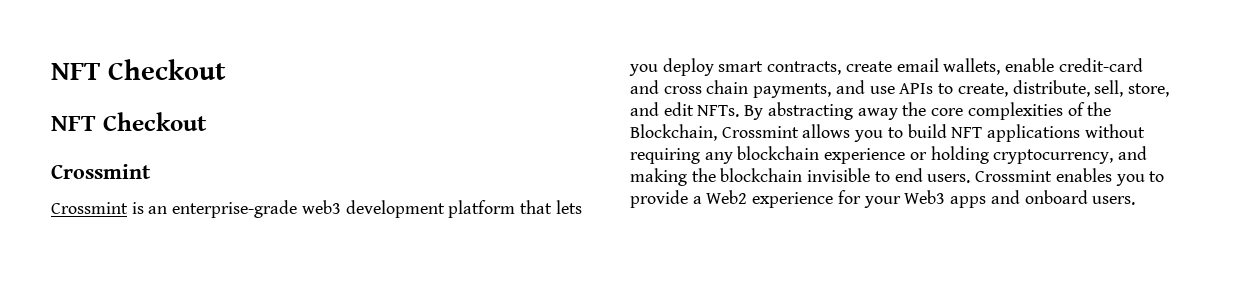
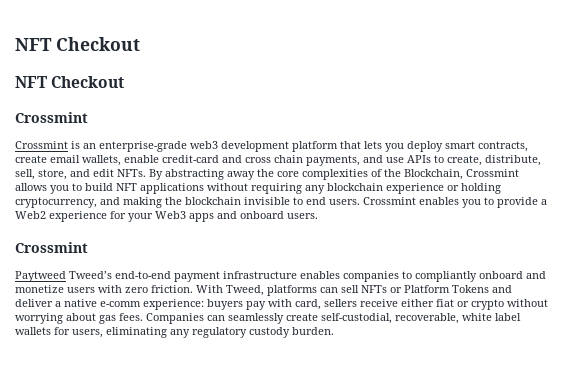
(1136, 200) none -> [15,242,88,253] [15,271,546,282] [15,285,512,296] [15,299,548,310] [15,313,521,324] [15,327,334,338] // Crossmint // Paytweed Tweed’s end-to-end payment infrastructure enables companies to compliantly onboard and monetize users with zero friction. With Tweed, platforms can sell NFTs or Platform Tokens and deliver a native e-comm experience: buyers pay with card, sellers receive either fiat or crypto without worrying about gas fees. Companies can seamlessly create self-custodial, recoverable, white label wallets for users, eliminating any regulatory custody burden.

